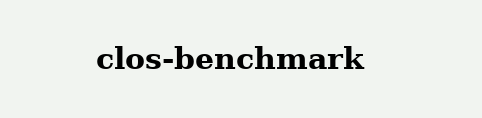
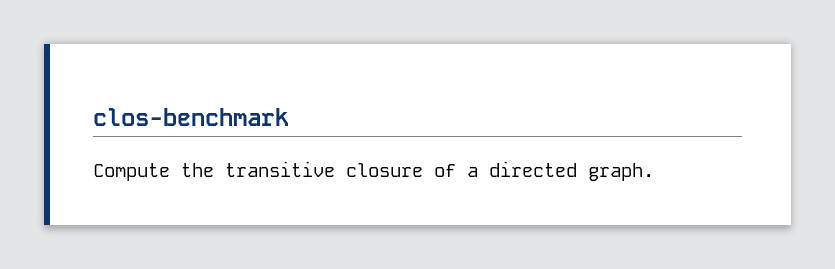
(365, 57) none -> [93,161,654,181] // Compute the transitive closure of a directed graph.

